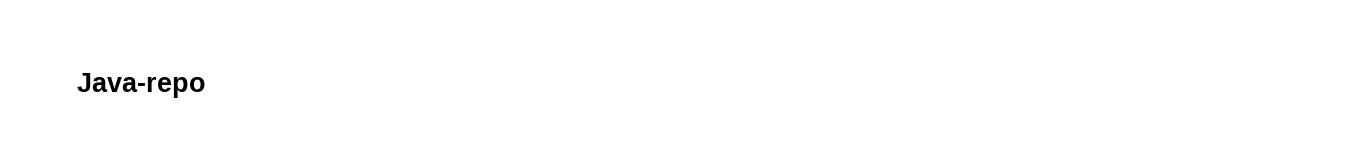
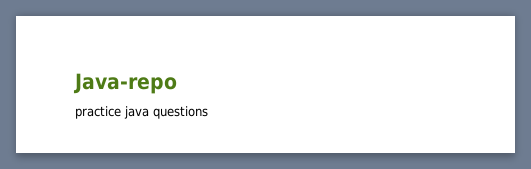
(206, 85) none -> [75,106,208,119] // practice java questions

